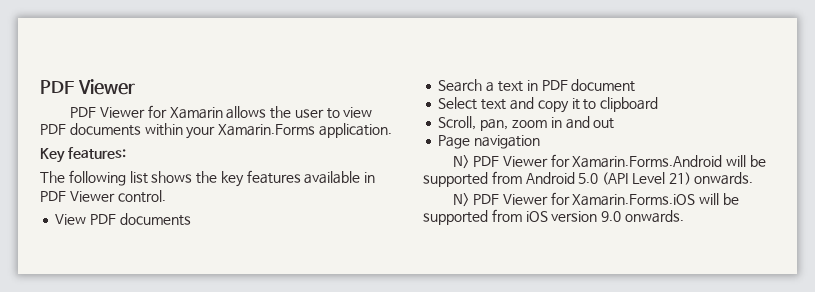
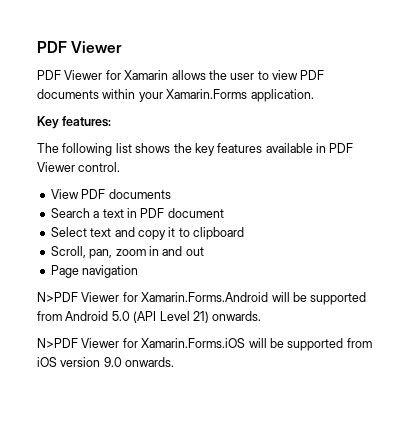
[453,155,500,169] N> PDF -> [37,292,78,302] N>PDF
[453,193,500,207] N> PDF -> [37,338,78,348] N>PDF

